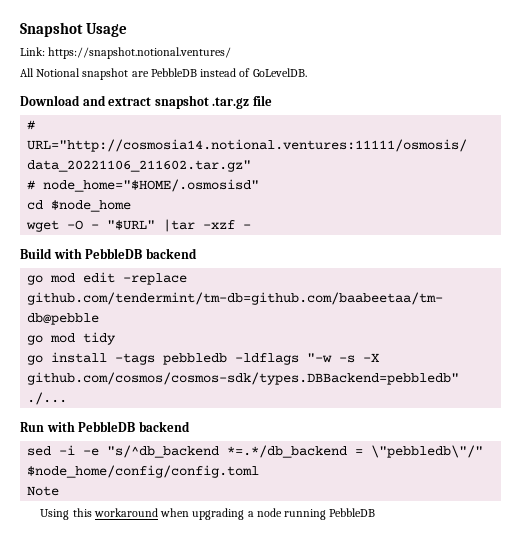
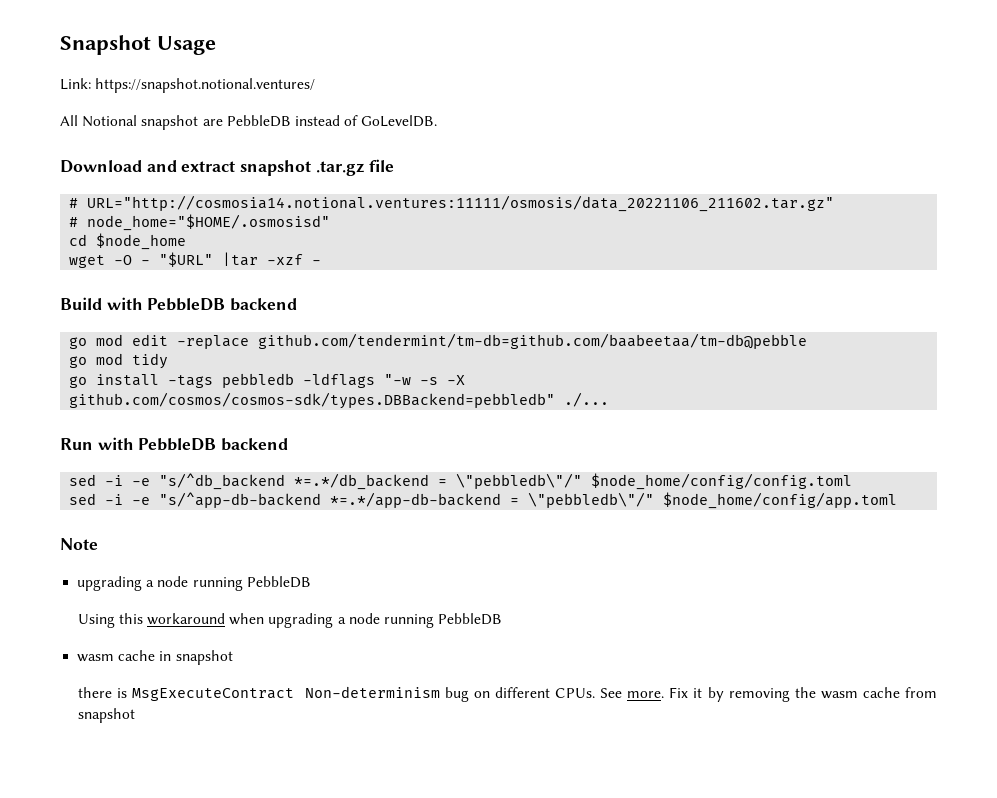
[27,486,60,496] Note -> [69,492,898,509] [60,538,98,550] [77,576,311,591] sed -i -e "s/^app-db-backend *=.*/app-db-backend = \"pebbledb\"/" $node_home/config/app.toml // Note // upgrading a node running PebbleDB
(376, 512) none -> [77,650,233,665] [77,686,938,702] [77,708,135,723] // wasm cache in snapshot // there is MsgExecuteContract Non-determinism bug on different CPUs. See more. Fix it by removing the wasm cache from snapshot

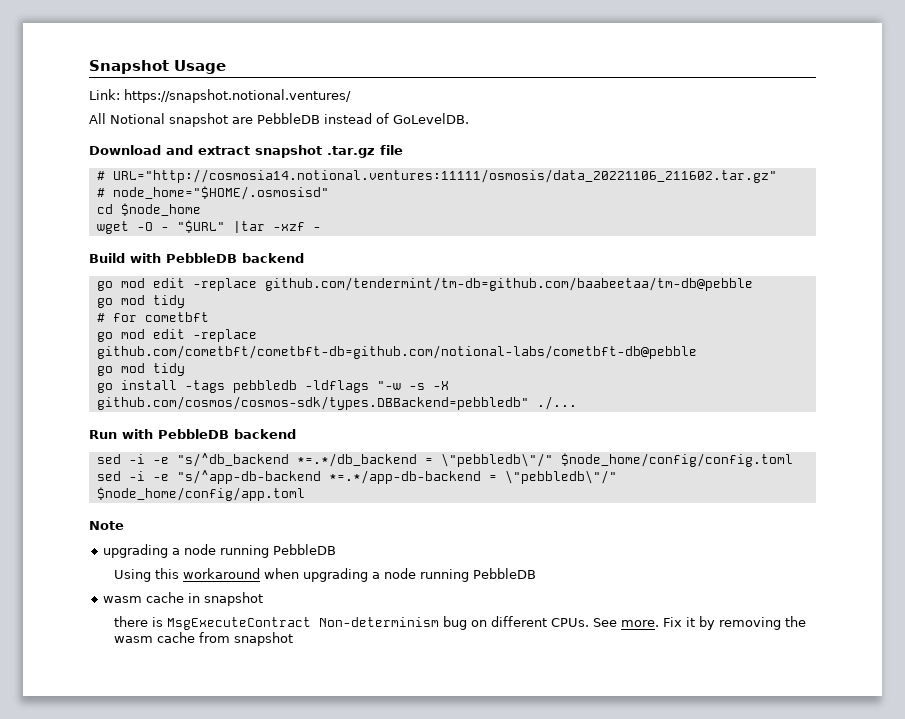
(169, 361) none -> [96,312,209,322] [96,329,257,342] [96,345,697,359] [96,363,185,376] // # for cometbft // go mod edit -replace github.com/cometbft/cometbft-db=github.com/notional-labs/cometbft-db@pebble // go mod tidy

